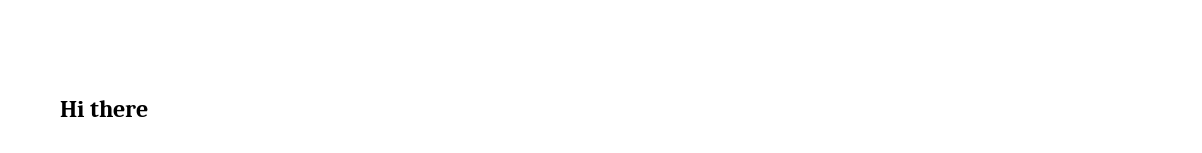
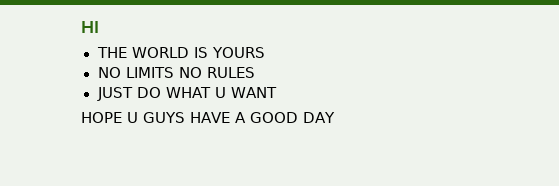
[60,100,149,117] Hi there -> [81,21,99,33] [96,47,265,58] [97,67,255,78] [96,87,278,101] [81,112,335,123] HI // THE WORLD IS YOURS // NO LIMITS NO RULES // JUST DO WHAT U WANT // HOPE U GUYS HAVE A GOOD DAY

